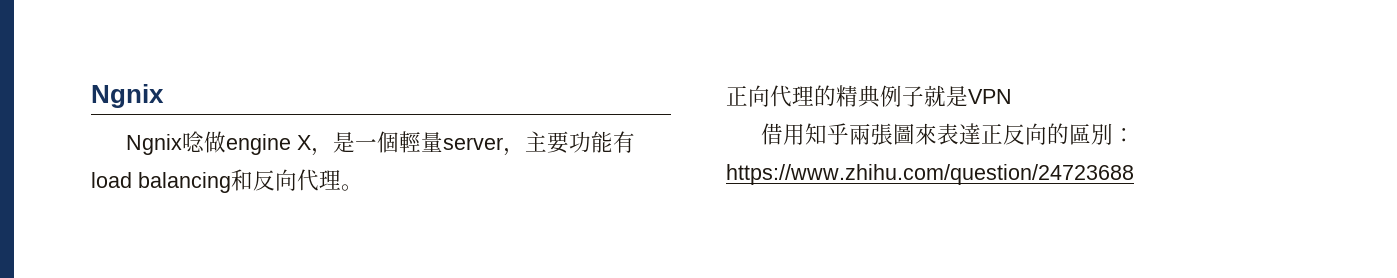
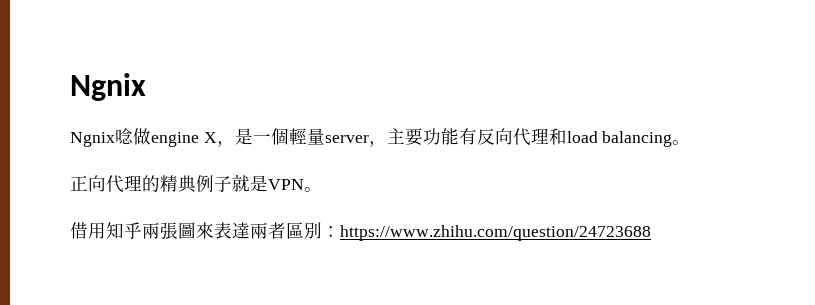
[91,169,341,193] load balancing和反向代理 -> [476,128,673,147] 反向代理和load balancing
(1012, 96) none -> [304,187,322,192] 。
[980,123,1069,145] 正反向的 -> [250,222,286,239] 兩者

